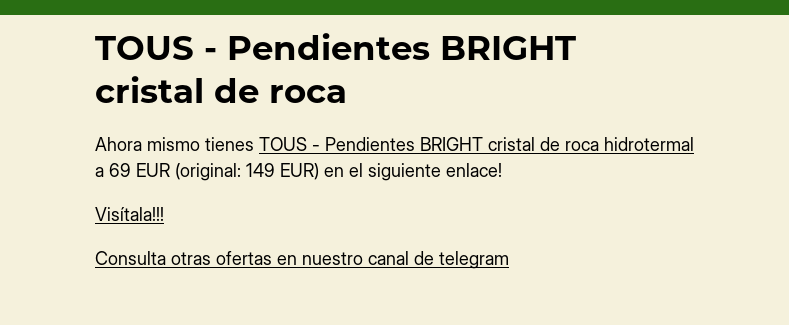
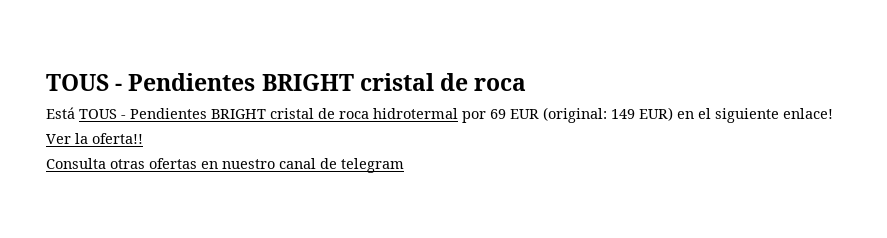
[95,137,254,151] Ahora mismo tienes -> [46,107,75,119] Está
[95,167,104,177] a -> [462,111,486,123] por
[95,207,164,221] Visítala!!! -> [46,133,143,144] Ver la oferta!!

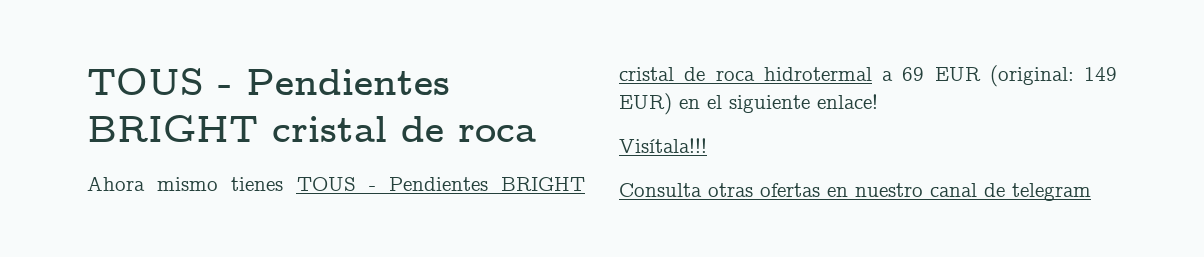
[46,107,75,119] Está -> [87,176,284,191] Ahora mismo tienes
[462,111,486,123] por -> [882,71,893,81] a
[46,133,143,144] Ver la oferta!! -> [619,138,707,153] Visítala!!!

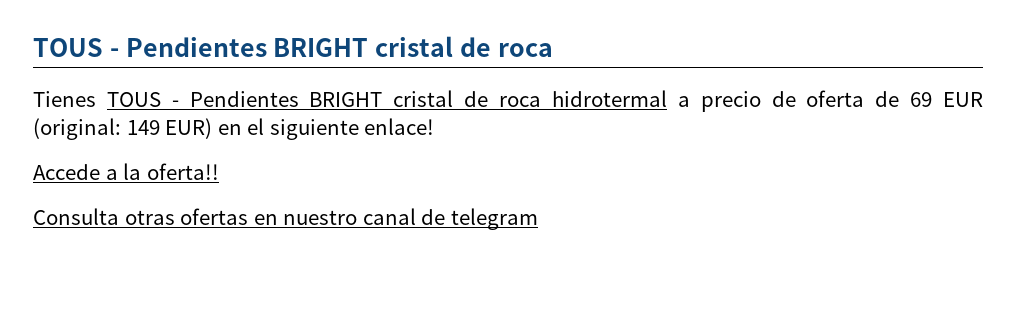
[87,176,284,191] Ahora mismo tienes -> [33,91,96,107] Tienes
(893, 76) none -> [700,90,900,112] precio de oferta de
[619,138,707,153] Visítala!!! -> [33,163,219,180] Accede a la oferta!!

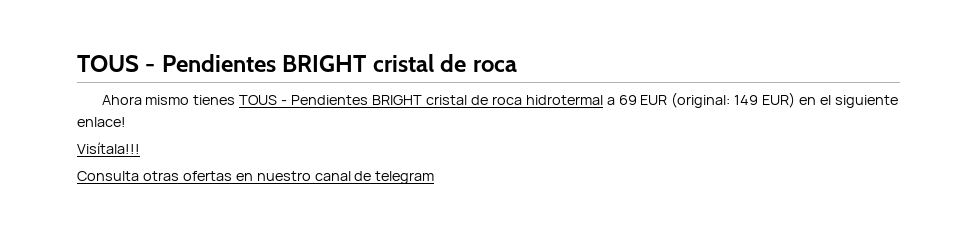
[33,91,96,107] Tienes -> [101,95,236,105] Ahora mismo tienes
[700,90,900,112] precio de oferta de -> (615, 101) none
[33,163,219,180] Accede a la oferta!! -> [77,142,140,154] Visítala!!!

